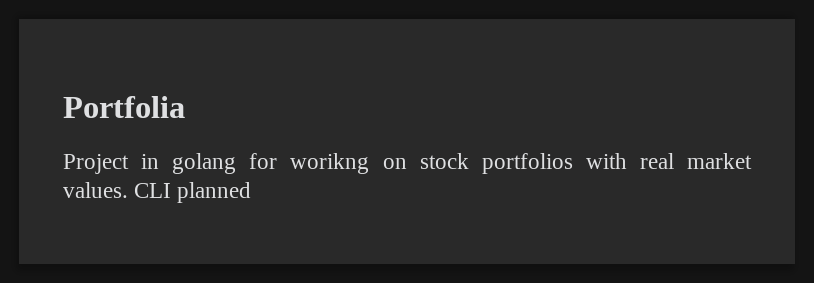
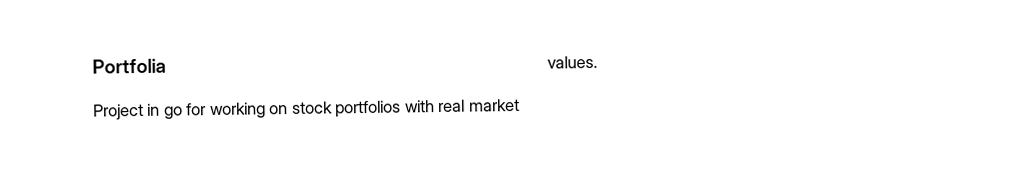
[172,153,370,174] golang for worikng -> [163,102,266,120] go for working
[134,182,252,203] CLI planned -> (598, 62) none

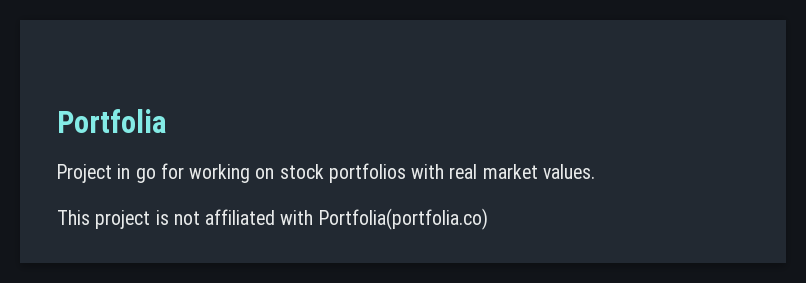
(598, 62) none -> [57,208,488,230] // This project is not affiliated with Portfolia(portfolia.co)

